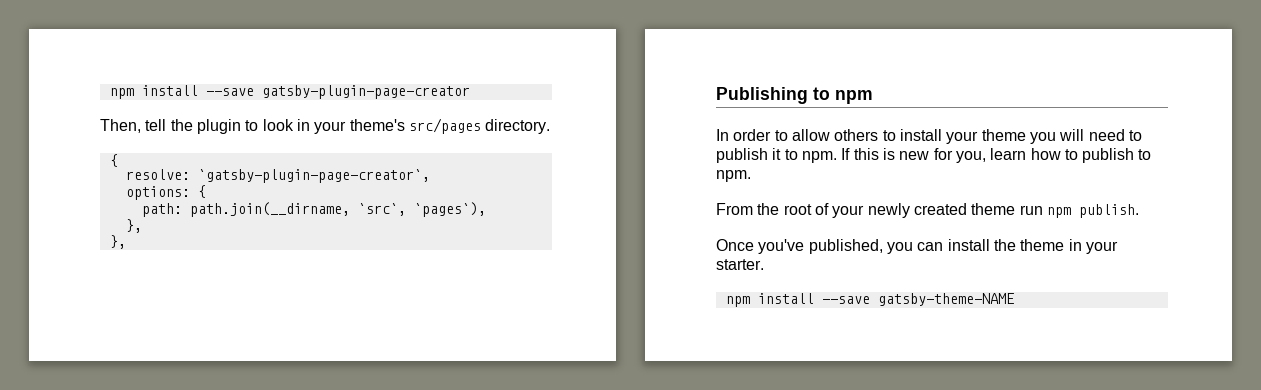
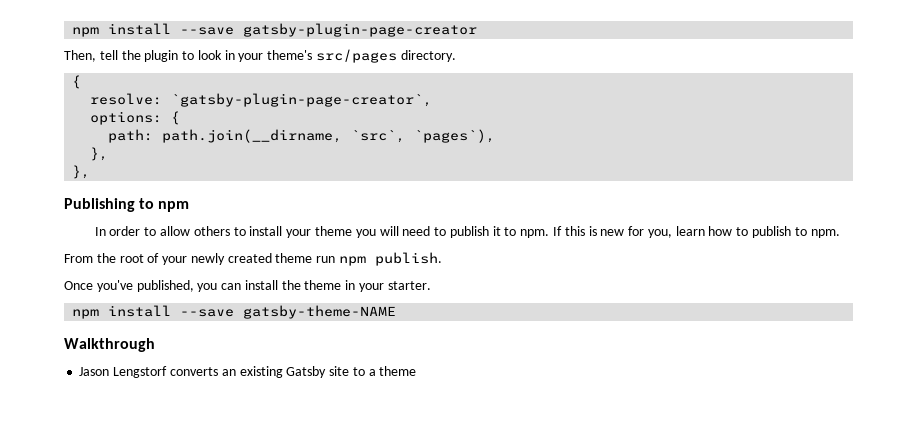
(1014, 299) none -> [64,338,155,352] [79,366,417,378] // Walkthrough // Jason Lengstorf converts an existing Gatsby site to a theme

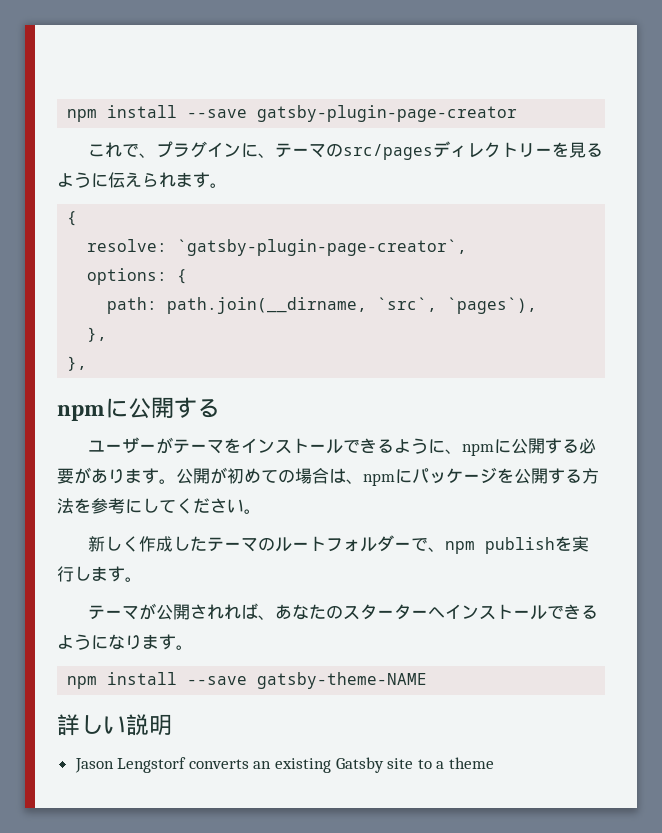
[64,49,456,63] Then, tell the plugin to look in your theme's src/pages directory. -> [88,141,604,160] [57,172,227,188] これで、プラグインに、テーマのsrc/pagesディレクトリーを見るように伝えられます。
[64,198,190,212] [94,226,840,238] [64,252,443,266] [64,280,431,292] Publishing to npm // In order to allow others to install your theme you will need to publish it to npm. If this is new for you, learn how to publish to npm. // From the root of your newly created theme run npm publish. // Once you've published, you can install the theme in your starter. -> [57,397,220,421] [88,437,597,456] [57,467,599,486] [57,498,261,514] [88,535,590,554] [57,566,142,582] [88,603,599,620] [57,634,193,650] npmに公開する // ユーザーがテーマをインストールできるように、npmに公開する必要があります。公開が初めての場合は、npmにパッケージを公開する方法を参考にしてください。 // 新しく作成したテーマのルートフォルダーで、npm publishを実行します。 // テーマが公開されれば、あなたのスターターへインストールできるようになります。
[64,338,155,352] Walkthrough -> [57,714,172,736] 詳しい説明

